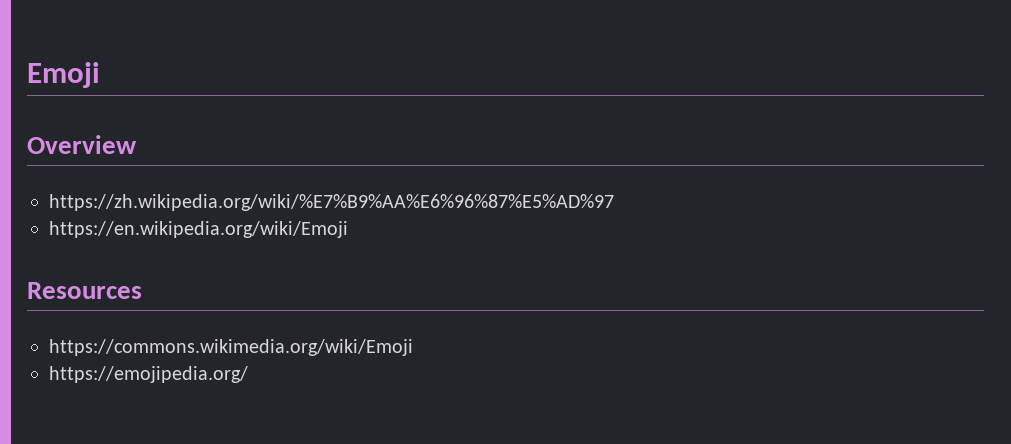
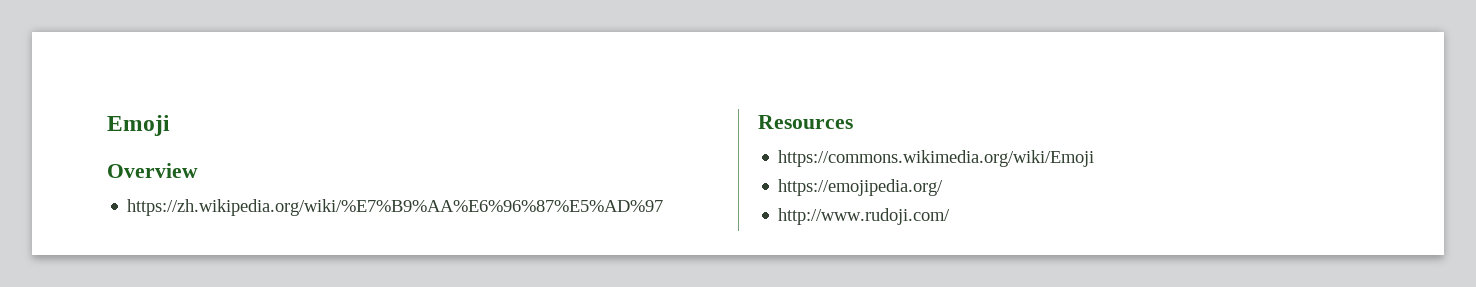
[49,221,348,238] // https://en.wikipedia.org/wiki/Emoji -> (664, 207) none
(248, 374) none -> [778,208,951,225] // http://www.rudoji.com/

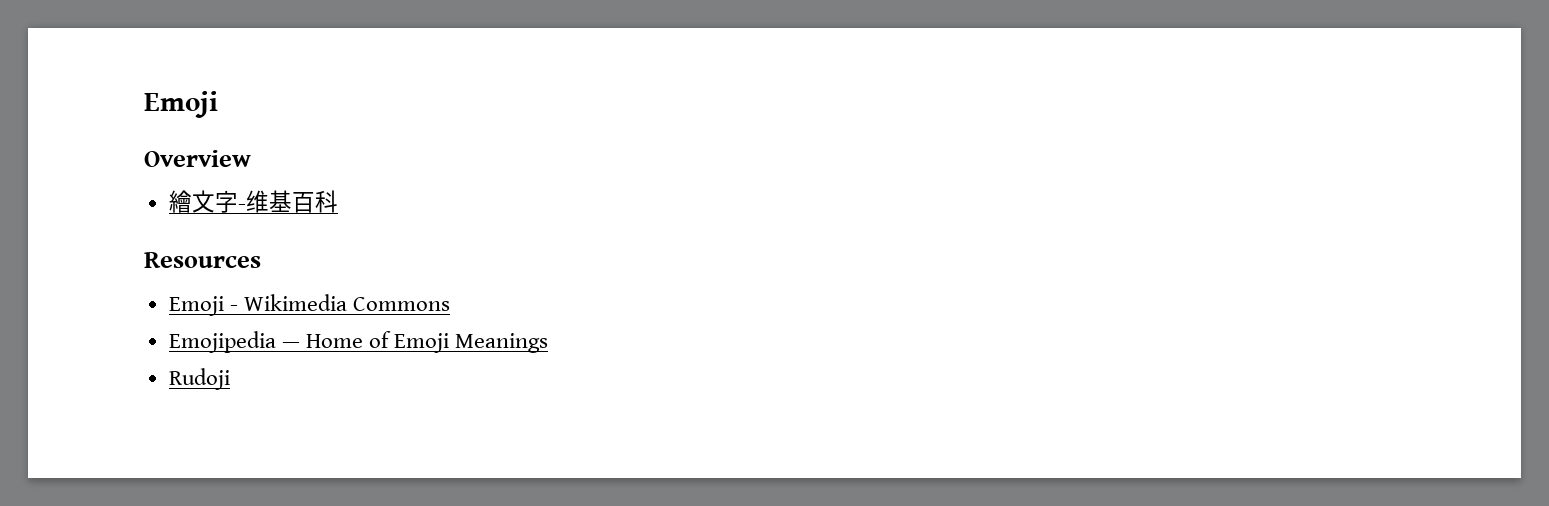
[127,199,664,216] [758,115,853,129] [778,150,1095,167] [778,179,944,196] [778,208,951,225] https://zh.wikipedia.org/wiki/%E7%B9%AA%E6%96%87%E5%AD%97 // Resources // https://commons.wikimedia.org/wiki/Emoji // https://emojipedia.org/ // http://www.rudoji.com/ -> [168,190,338,213] [144,252,261,268] [168,294,450,316] [168,331,549,353] [168,368,230,390] 繪文字-维基百科 // Resources // Emoji - Wikimedia Commons // Emojipedia — Home of Emoji Meanings // Rudoji

